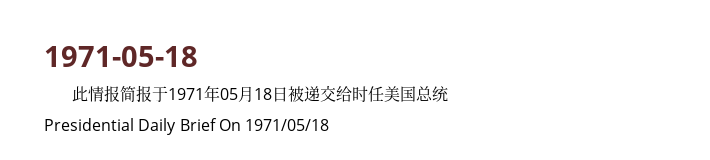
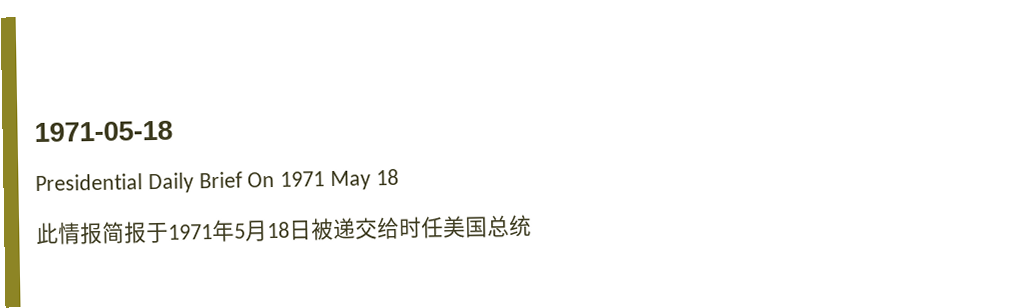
(198, 56) none -> [35,168,399,194] // Presidential Daily Brief On 1971 May 18
[219,88,238,100] 05 -> [234,223,246,239] 5
[44,118,330,135] // Presidential Daily Brief On 1971/05/18 -> (532, 226) none

